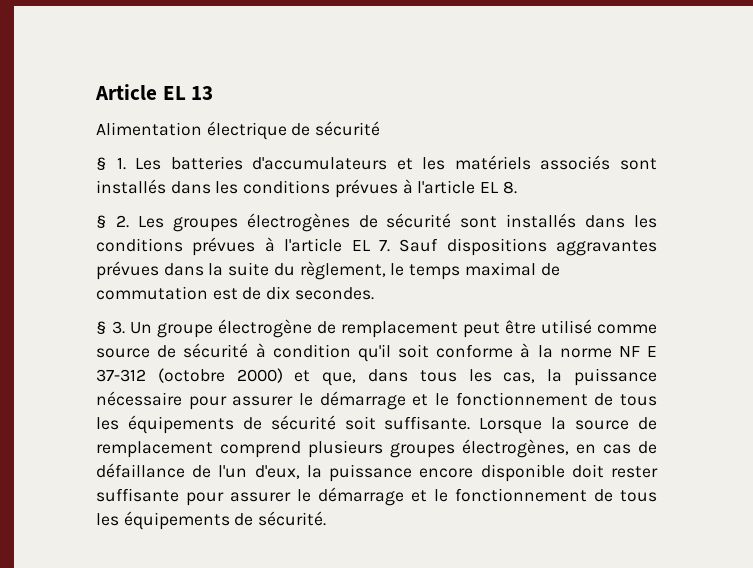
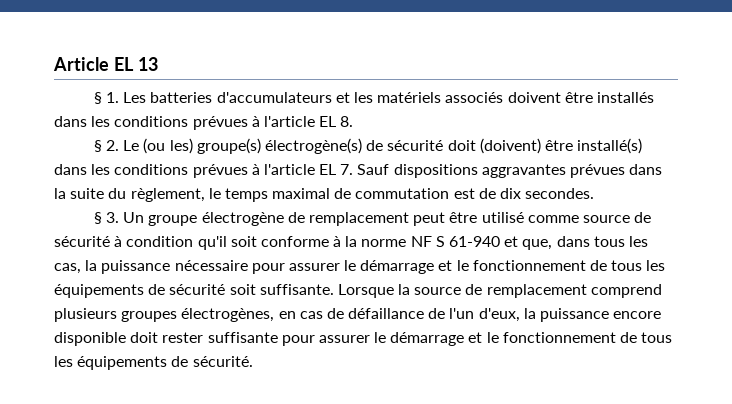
[96,121,381,140] // Alimentation électrique de sécurité -> (158, 64) none
[620,158,657,170] sont -> [507,92,593,103] doivent être
[137,213,577,232] Les groupes électrogènes de sécurité sont installés -> [123,138,643,154] Le (ou les) groupe(s) électrogène(s) de sécurité doit (doivent) être installé(s)
[647,346,657,357] [96,368,283,383] E 37-312 (octobre 2000) -> [435,236,501,247] S 61-940

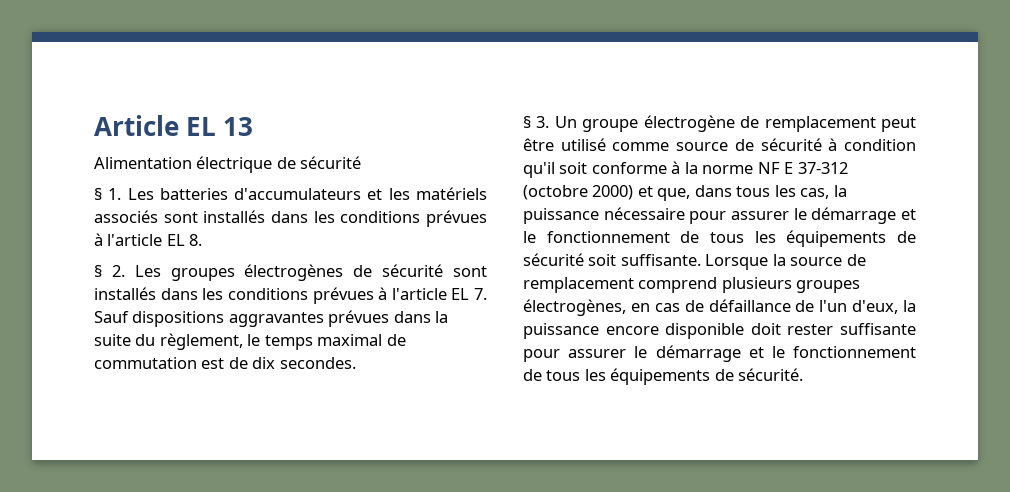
(158, 64) none -> [94,156,362,173] // Alimentation électrique de sécurité
[507,92,593,103] doivent être -> [163,212,198,223] sont
[123,138,643,154] Le (ou les) groupe(s) électrogène(s) de sécurité doit (doivent) être installé(s) -> [134,264,487,281] [94,287,156,300] Les groupes électrogènes de sécurité sont installés
[435,236,501,247] S 61-940 -> [784,162,848,174] [523,185,634,200] E 37-312 (octobre 2000)

